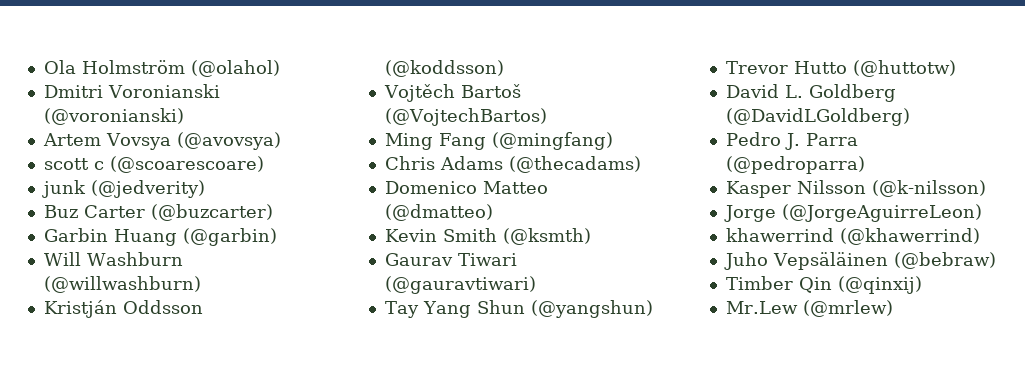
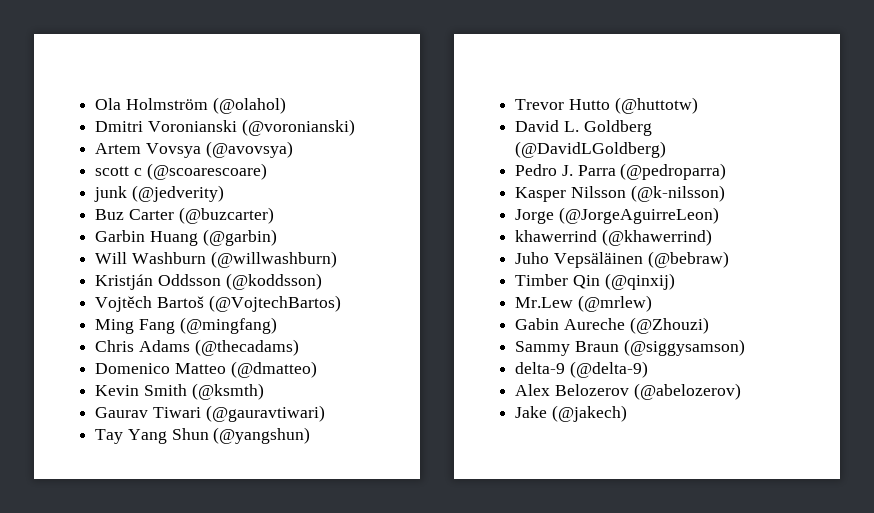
(893, 308) none -> [515,317,709,334] [515,339,745,356] [515,361,648,378] [515,383,741,400] [515,405,627,422] // Gabin Aureche (@Zhouzi) // Sammy Braun (@siggysamson) // delta-9 (@delta-9) // Alex Belozerov (@abelozerov) // Jake (@jakech)

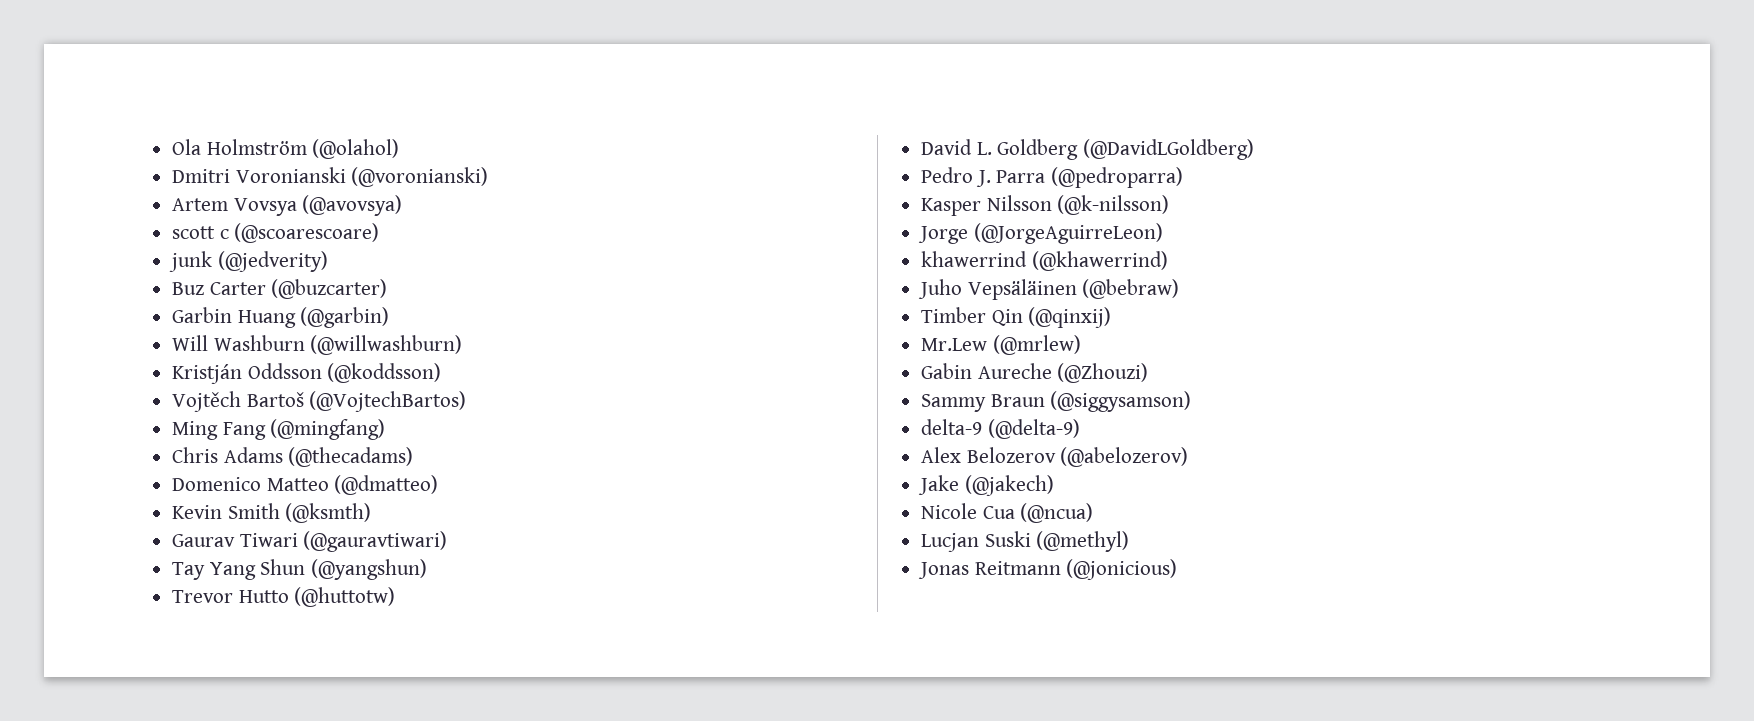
(627, 413) none -> [921,503,1094,523] [921,531,1130,552] [918,559,1178,580] // Nicole Cua (@ncua) // Lucjan Suski (@methyl) // Jonas Reitmann (@jonicious)

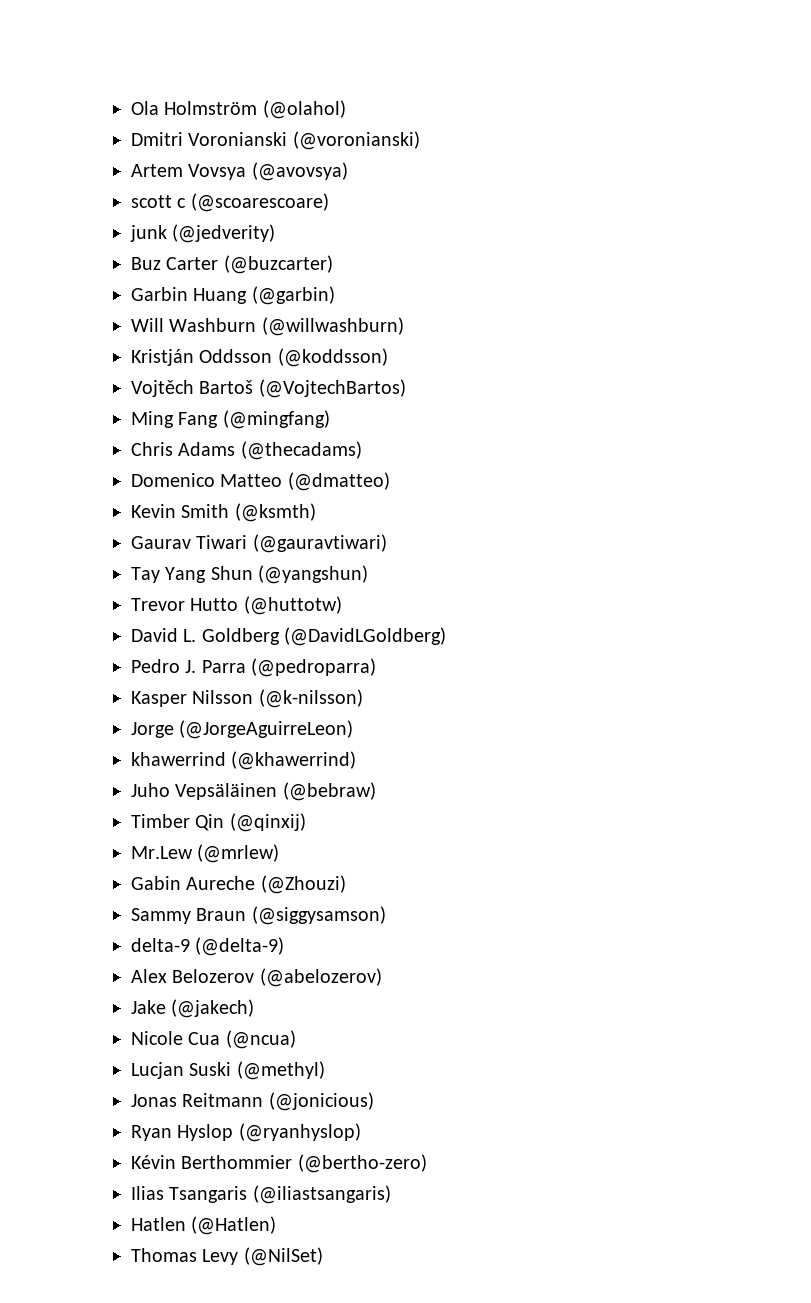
(1178, 569) none -> [131,1123,361,1142] [131,1154,427,1173] [131,1185,391,1204] [131,1216,277,1235] [131,1247,323,1266] // Ryan Hyslop (@ryanhyslop) // Kévin Berthommier (@bertho-zero) // Ilias Tsangaris (@iliastsangaris) // Hatlen (@Hatlen) // Thomas Levy (@NilSet)

